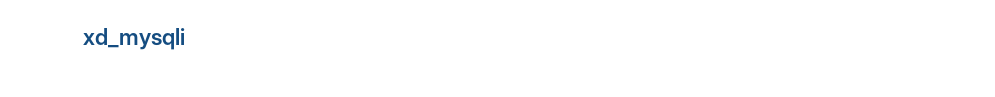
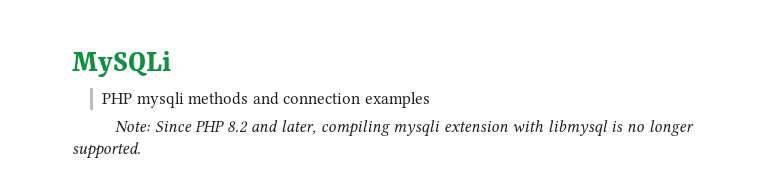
[83,28,185,50] xd_mysqli -> [72,51,171,77] [102,92,431,108] [114,120,694,137] [72,142,141,159] MySQLi // PHP mysqli methods and connection examples // Note: Since PHP 8.2 and later, compiling mysqli extension with libmysql is no longer supported.

